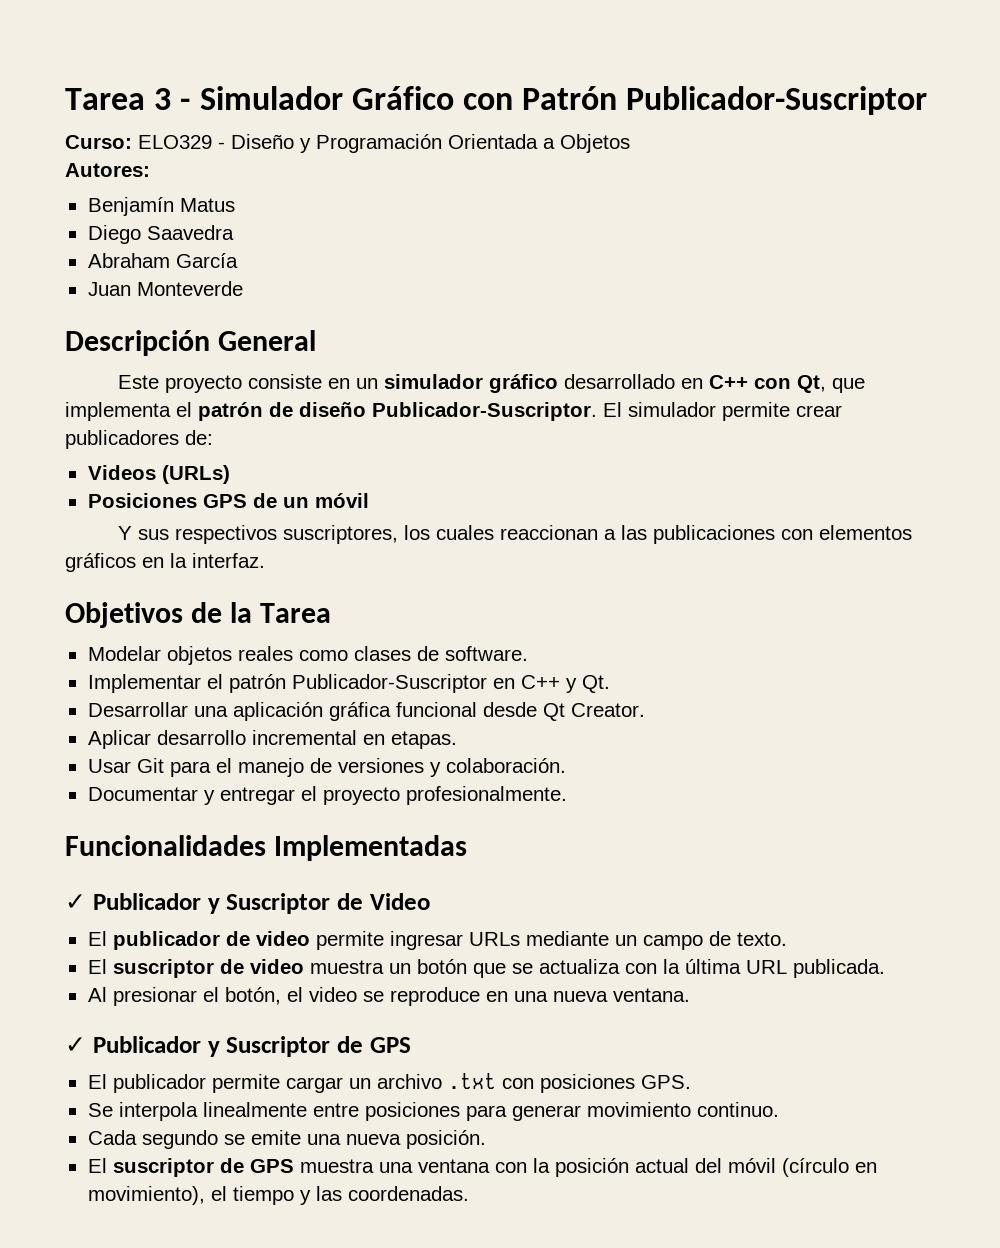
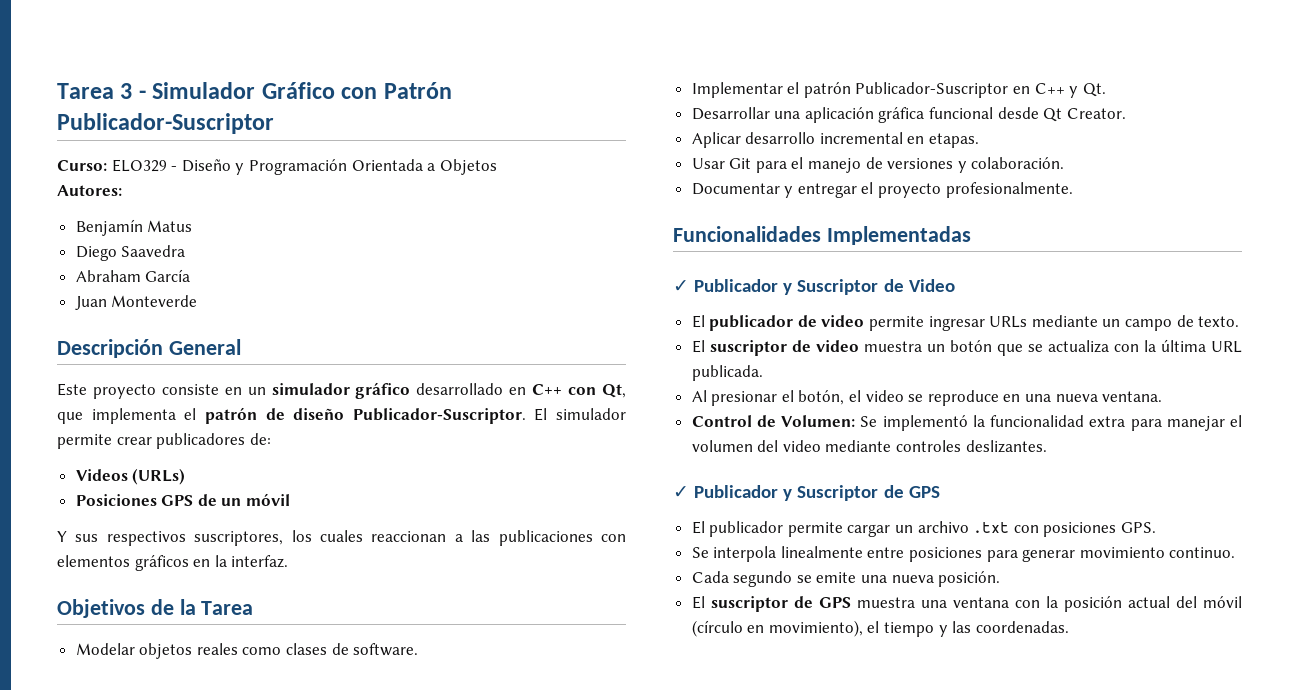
(690, 995) none -> [691,415,1242,431] [691,440,1047,453] // Control de Volumen: Se implementó la funcionalidad extra para manejar el volumen del video mediante controles deslizantes.

